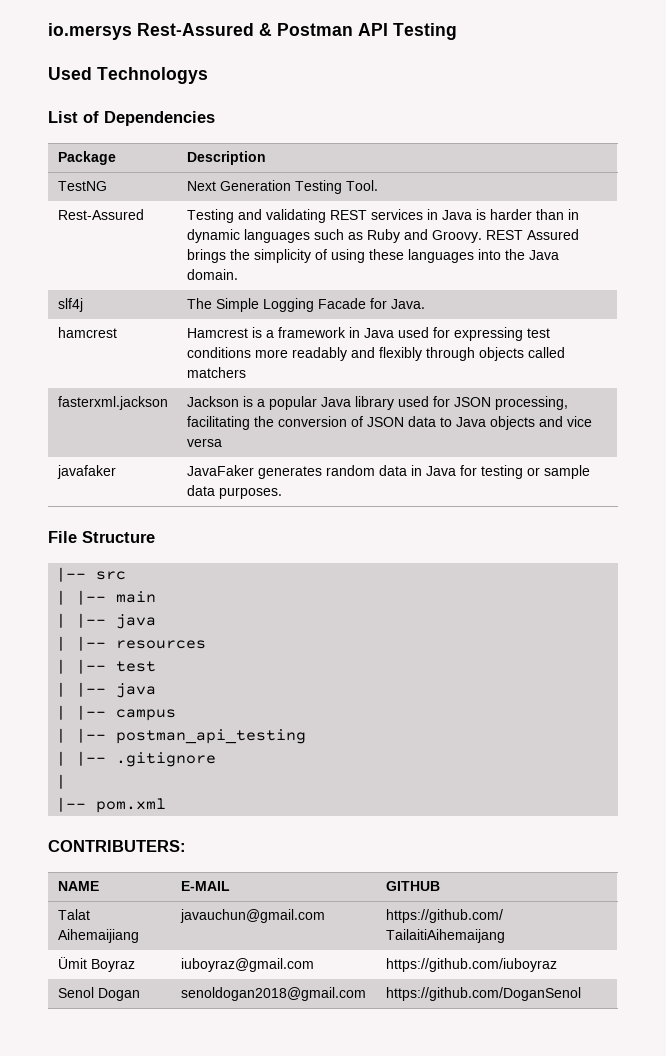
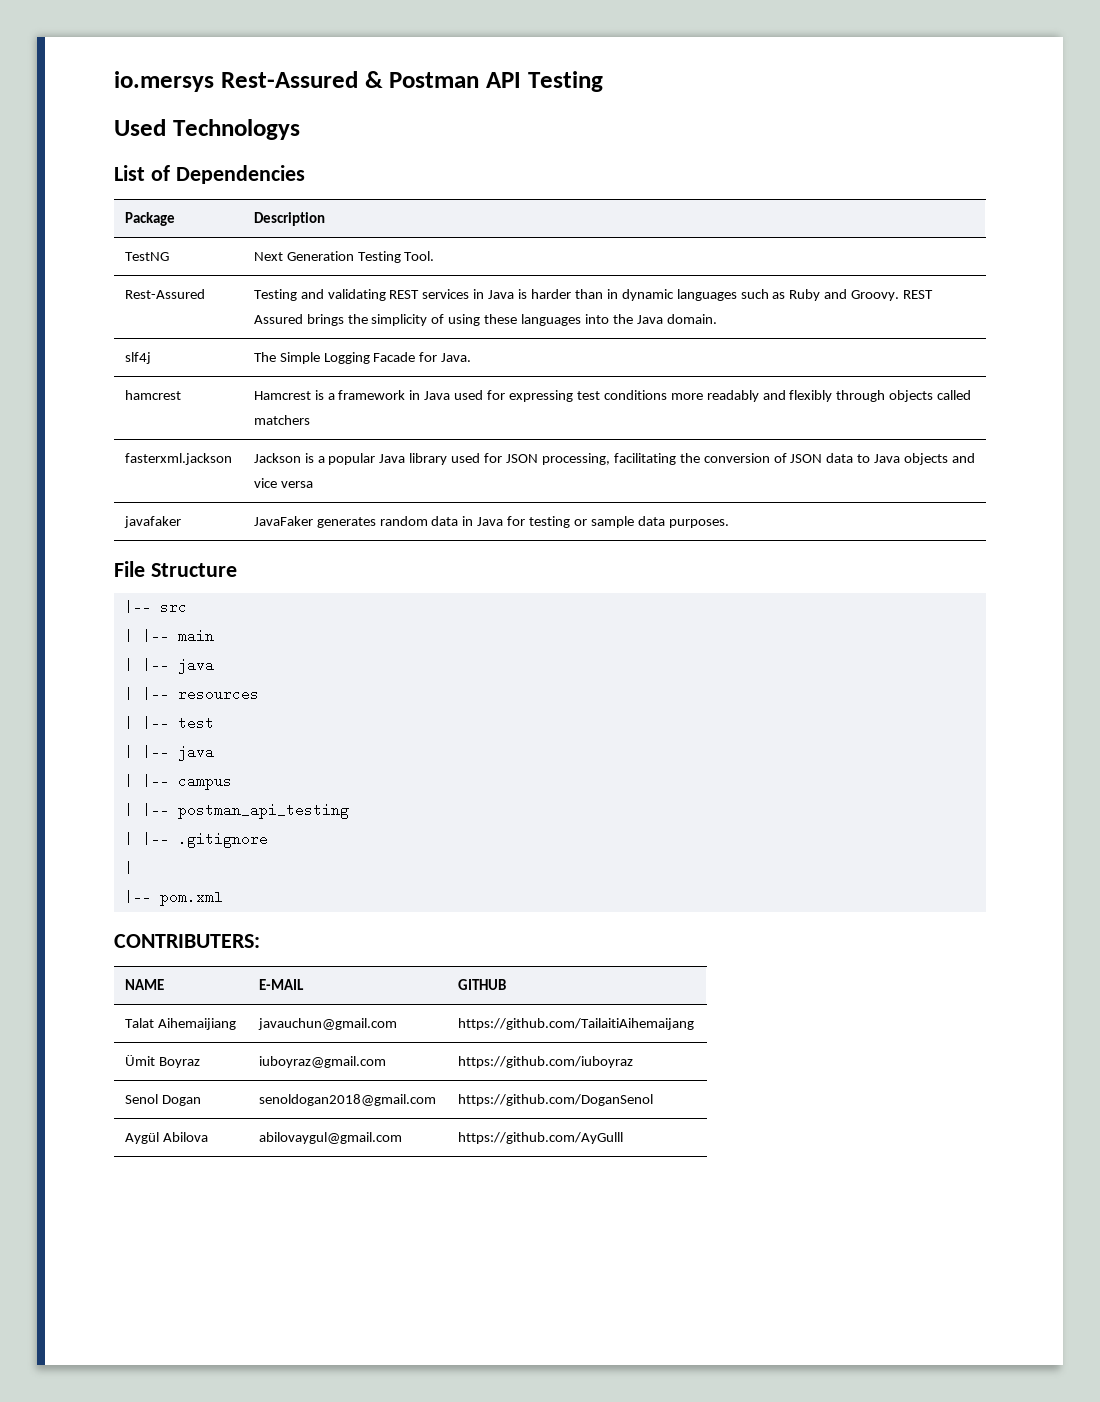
(581, 994) none -> [124,1132,208,1144] [258,1132,402,1144] [457,1132,623,1144] // Aygül Abilova | abilovaygul@gmail.com | https://github.com/AyGulll

